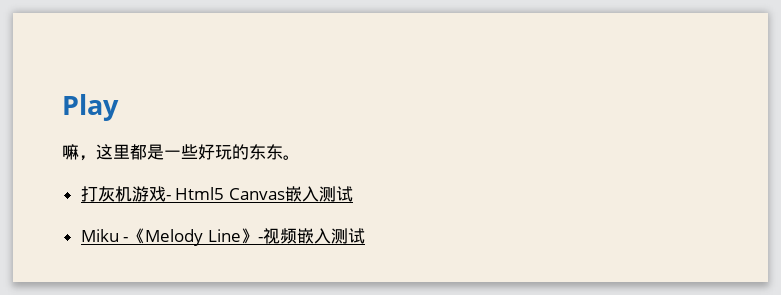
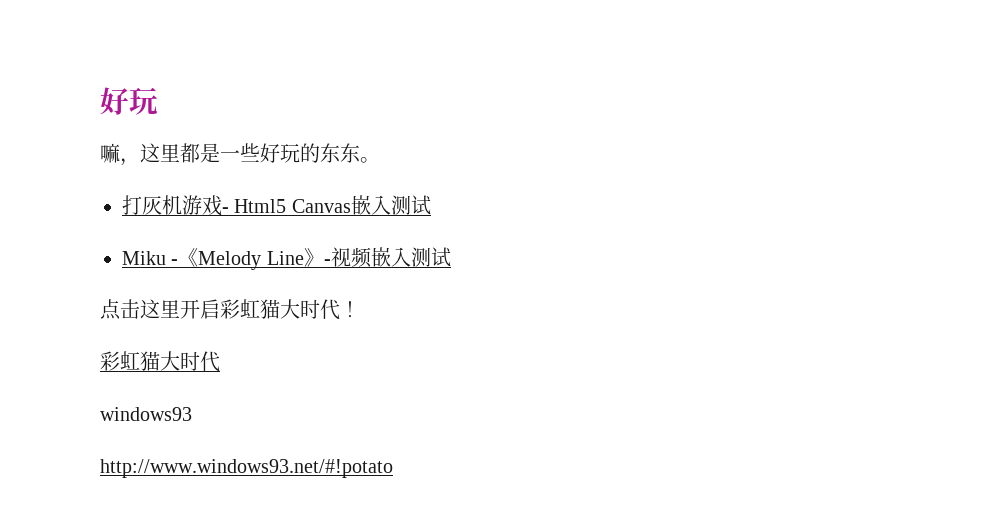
[62,94,119,121] Play -> [100,87,158,115] 好玩
(365, 236) none -> [100,299,360,320] [100,351,220,372] [100,407,192,421] [100,459,393,478] // 点击这里开启彩虹猫大时代！ // 彩虹猫大时代 // windows93 // http://www.windows93.net/#!potato

